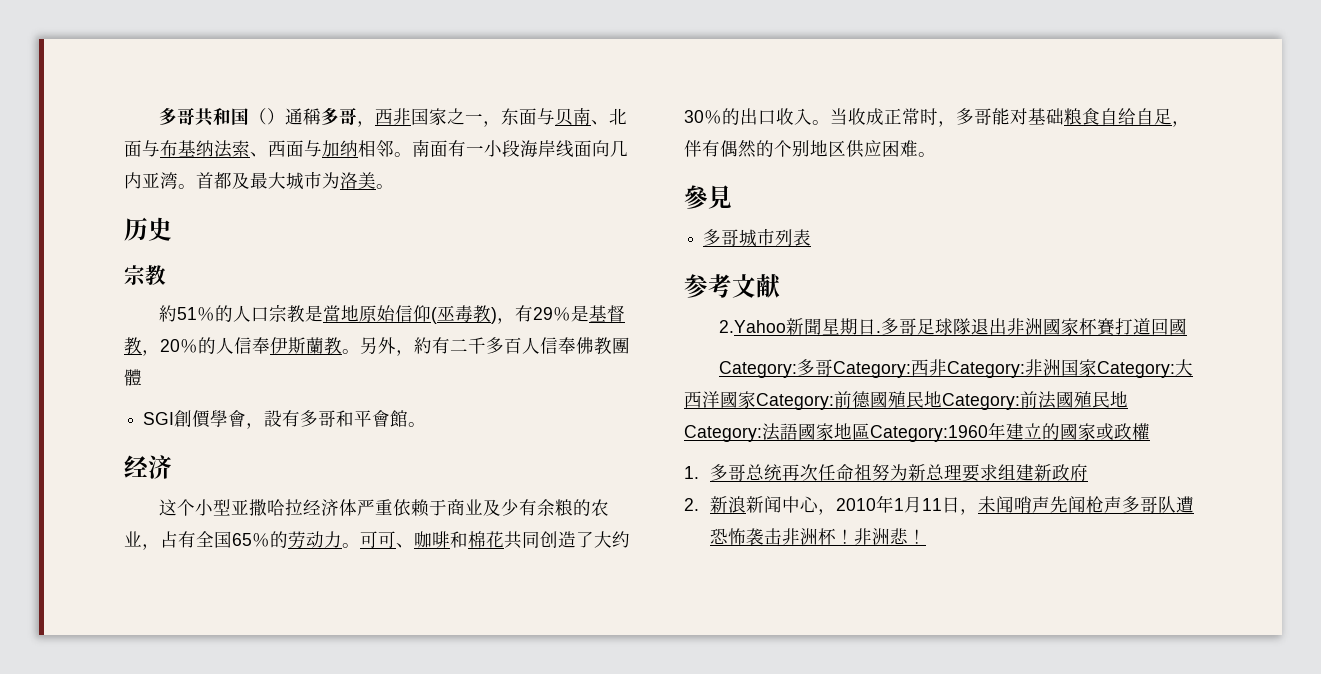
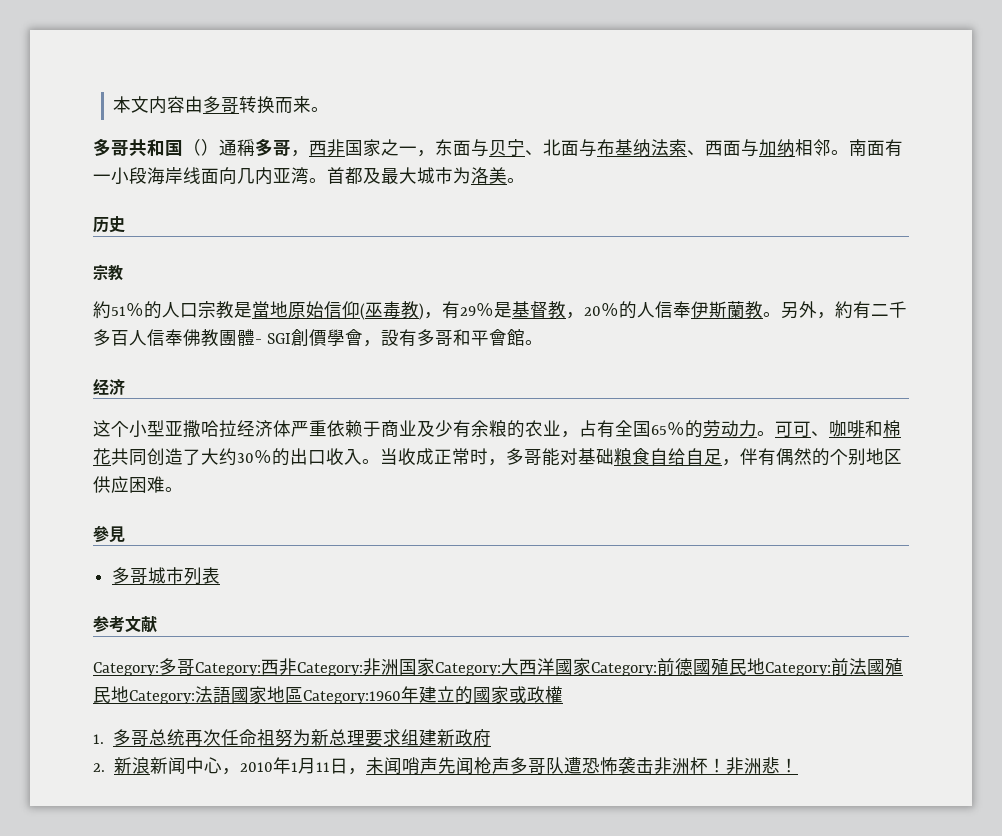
(159, 116) none -> [113,96,330,114] 本文内容由多哥转换而来。 //
[573,108,592,125] 南 -> [507,139,525,157] 宁
(142, 377) // -> [255,339,262,344] -
[719,318,1188,336] // 2.Yahoo新聞星期日.多哥足球隊退出非洲國家杯賽打道回國 -> (157, 624) none

